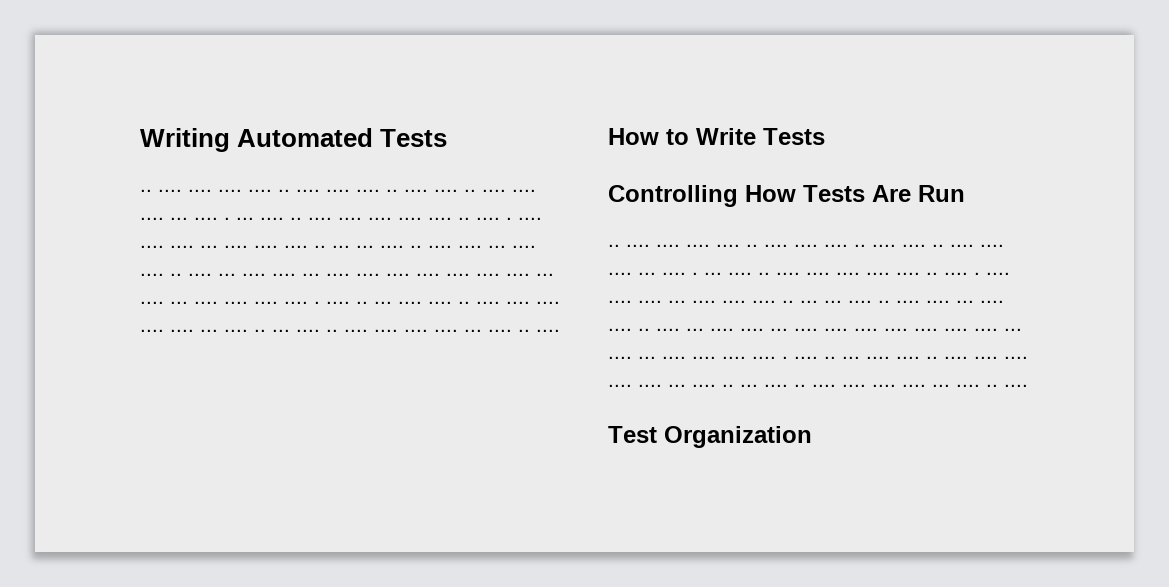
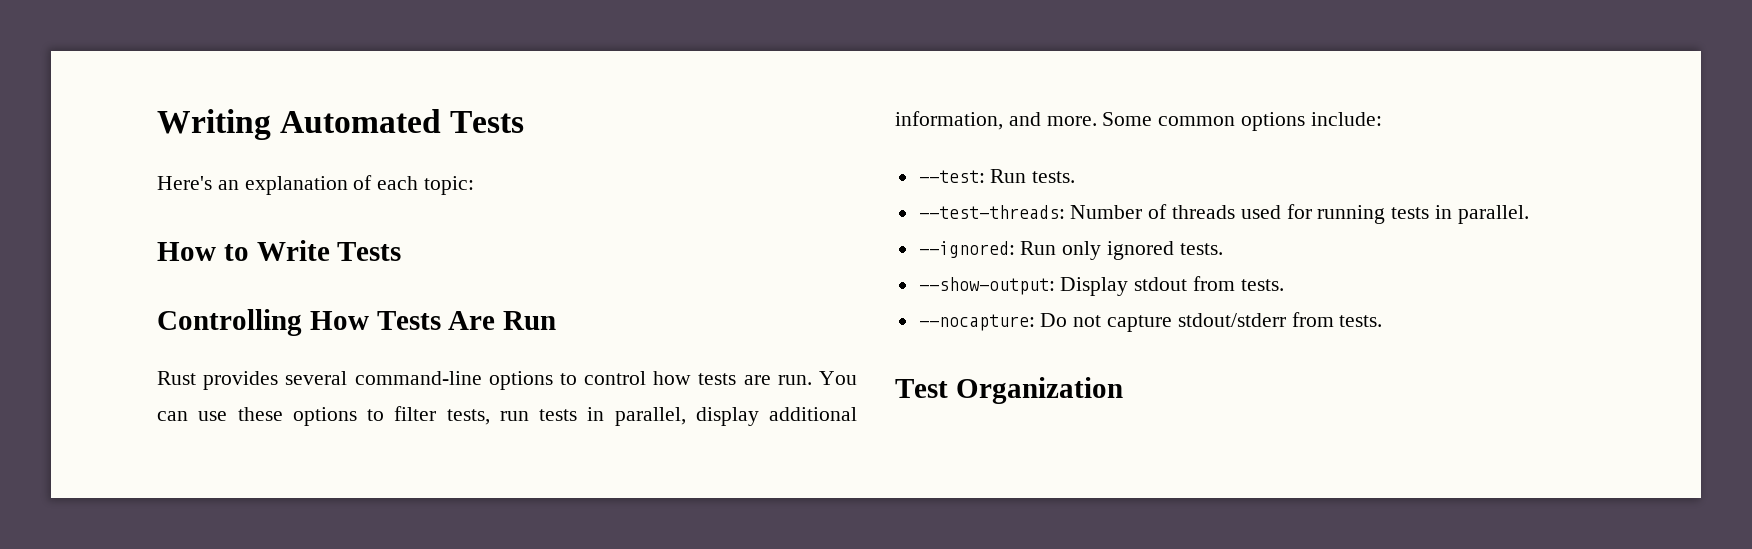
[140,189,536,192] [140,217,542,220] [140,245,536,248] [140,273,554,276] [140,301,560,304] [140,329,560,332] .. .... .... .... .... .. .... .... .... .. .... .... .. .... .... .... ... .... . ... .... .. .... .... .... .... .... .. .... . .... .... .... ... .... .... .... .. ... ... .... .. .... .... ... .... .... .. .... ... .... .... ... .... .... .... .... .... .... .... ... .... ... .... .... .... .... . .... .. ... .... .... .. .... .... .... .... .... ... .... .. ... .... .. .... .... .... .... ... .... .. .... -> [157,175,475,195] Here's an explanation of each topic:
[608,244,1004,247] [608,272,1010,275] [608,300,1004,303] [608,328,1022,331] [608,356,1028,359] [608,384,1028,387] .. .... .... .... .... .. .... .... .... .. .... .... .. .... .... .... ... .... . ... .... .. .... .... .... .... .... .. .... . .... .... .... ... .... .... .... .. ... ... .... .. .... .... ... .... .... .. .... ... .... .... ... .... .... .... .... .... .... .... ... .... ... .... .... .... .... . .... .. ... .... .... .. .... .... .... .... .... ... .... .. ... .... .. .... .... .... .... ... .... .. .... -> [157,371,857,390] [157,406,857,426] [895,111,1382,131] [918,169,1076,183] [918,204,1529,224] [918,241,1223,260] [918,276,1284,296] [918,312,1383,332] Rust provides several command-line options to control how tests are run. You can use these options to filter tests, run tests in parallel, display additional information, and more. Some common options include: // --test: Run tests. // --test-threads: Number of threads used for running tests in parallel. // --ignored: Run only ignored tests. // --show-output: Display stdout from tests. // --nocapture: Do not capture stdout/stderr from tests.

